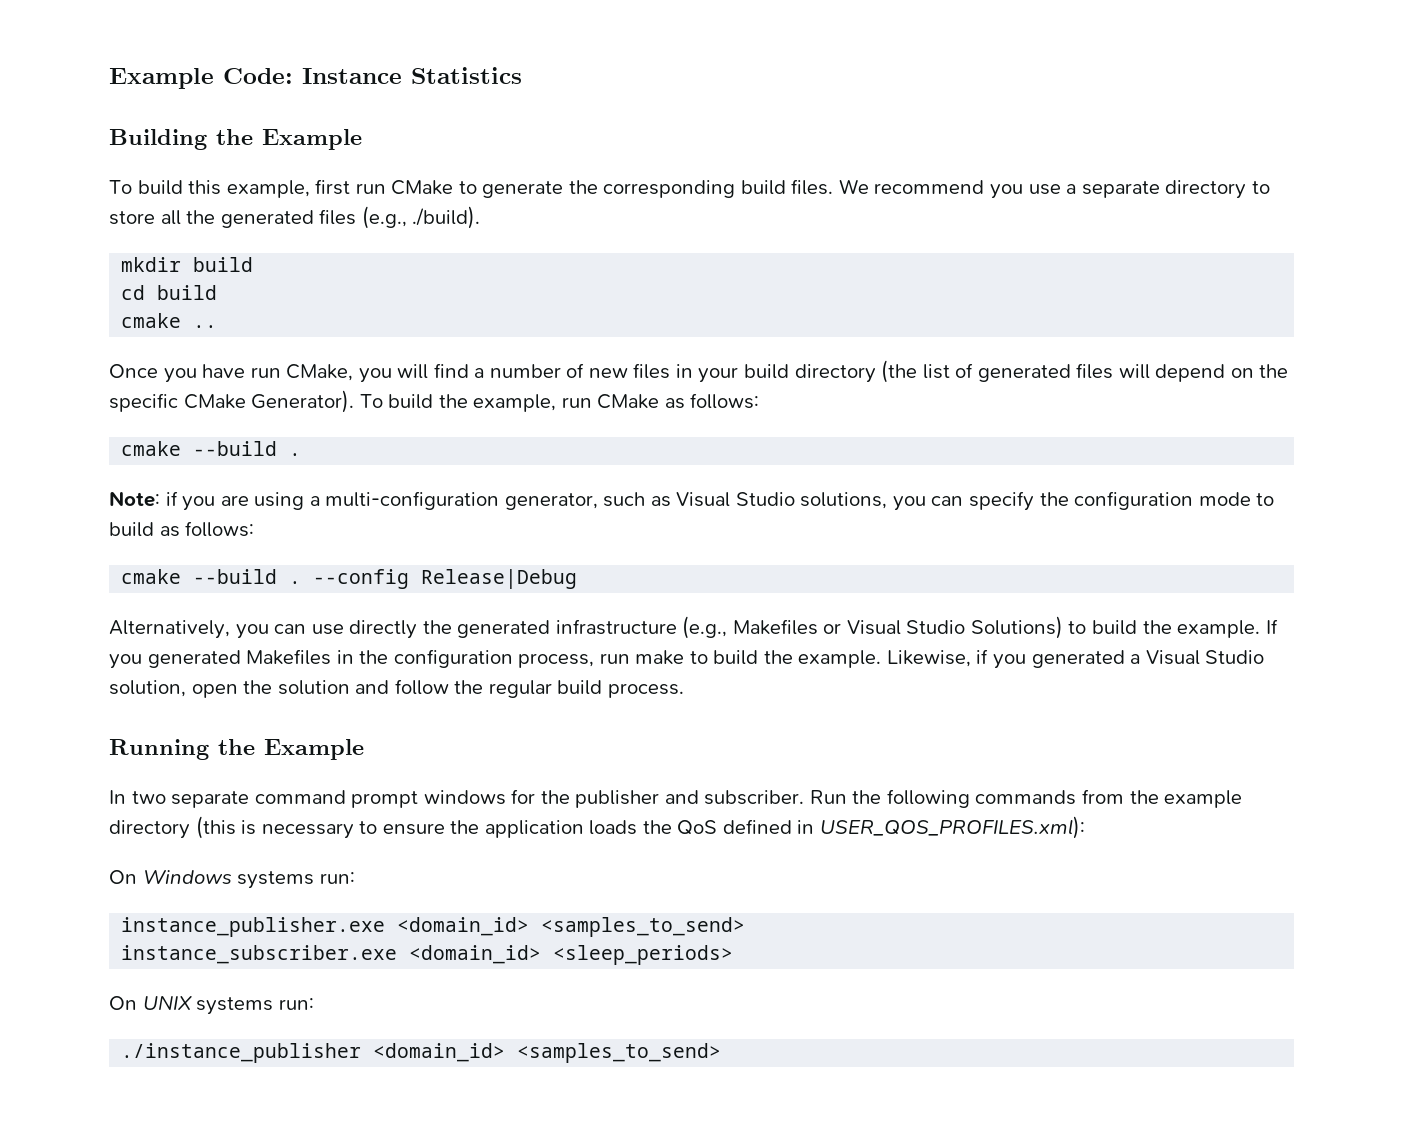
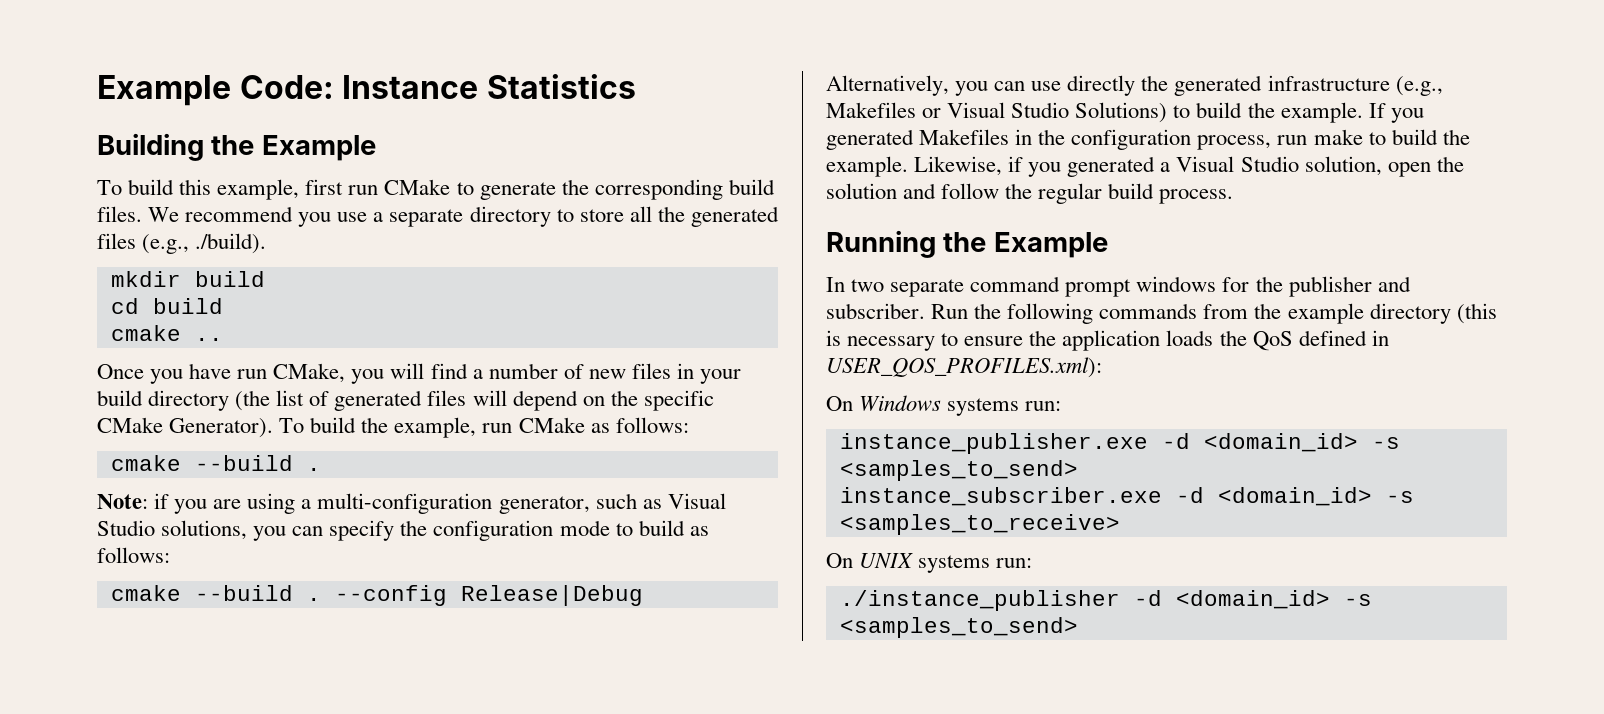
[397,917,530,936] <domain_id> -> [1161,433,1400,452] -d <domain_id> -s
[409,945,734,965] <domain_id> <sleep_periods> -> [1175,487,1414,506] [839,514,1120,535] -d <domain_id> -s <samples_to_receive>
[373,1043,506,1062] <domain_id> -> [1133,590,1372,609] -d <domain_id> -s

